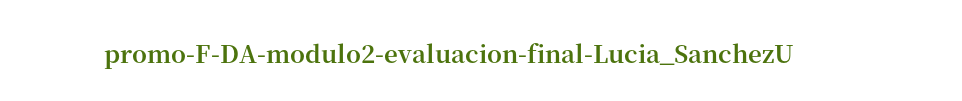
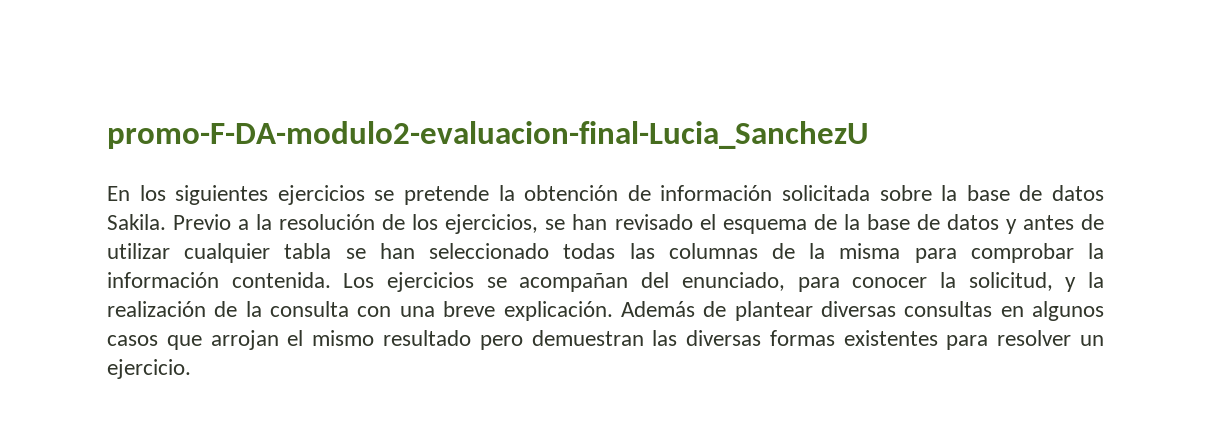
(794, 55) none -> [107,185,1105,205] [107,214,1104,234] [107,243,1104,263] [107,272,1105,292] [107,301,1104,321] [107,330,1105,350] [107,359,191,379] // En los siguientes ejercicios se pretende la obtención de información solicitada sobre la base de datos Sakila. Previo a la resolución de los ejercicios, se han revisado el esquema de la base de datos y antes de utilizar cualquier tabla se han seleccionado todas las columnas de la misma para comprobar la información contenida. Los ejercicios se acompañan del enunciado, para conocer la solicitud, y la realización de la consulta con una breve explicación. Además de plantear diversas consultas en algunos casos que arrojan el mismo resultado pero demuestran las diversas formas existentes para resolver un ejercicio.

